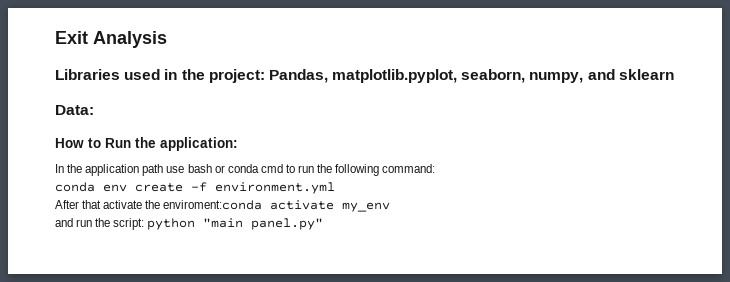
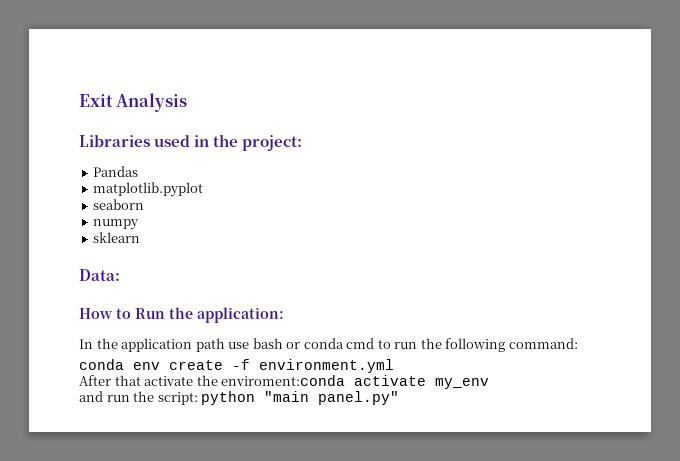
[268,69,615,83] Pandas, matplotlib.pyplot, seaborn, numpy, and -> [93,166,139,177] [93,182,204,197] [93,199,145,210] [93,219,140,230] // Pandas // matplotlib.pyplot // seaborn // numpy //

